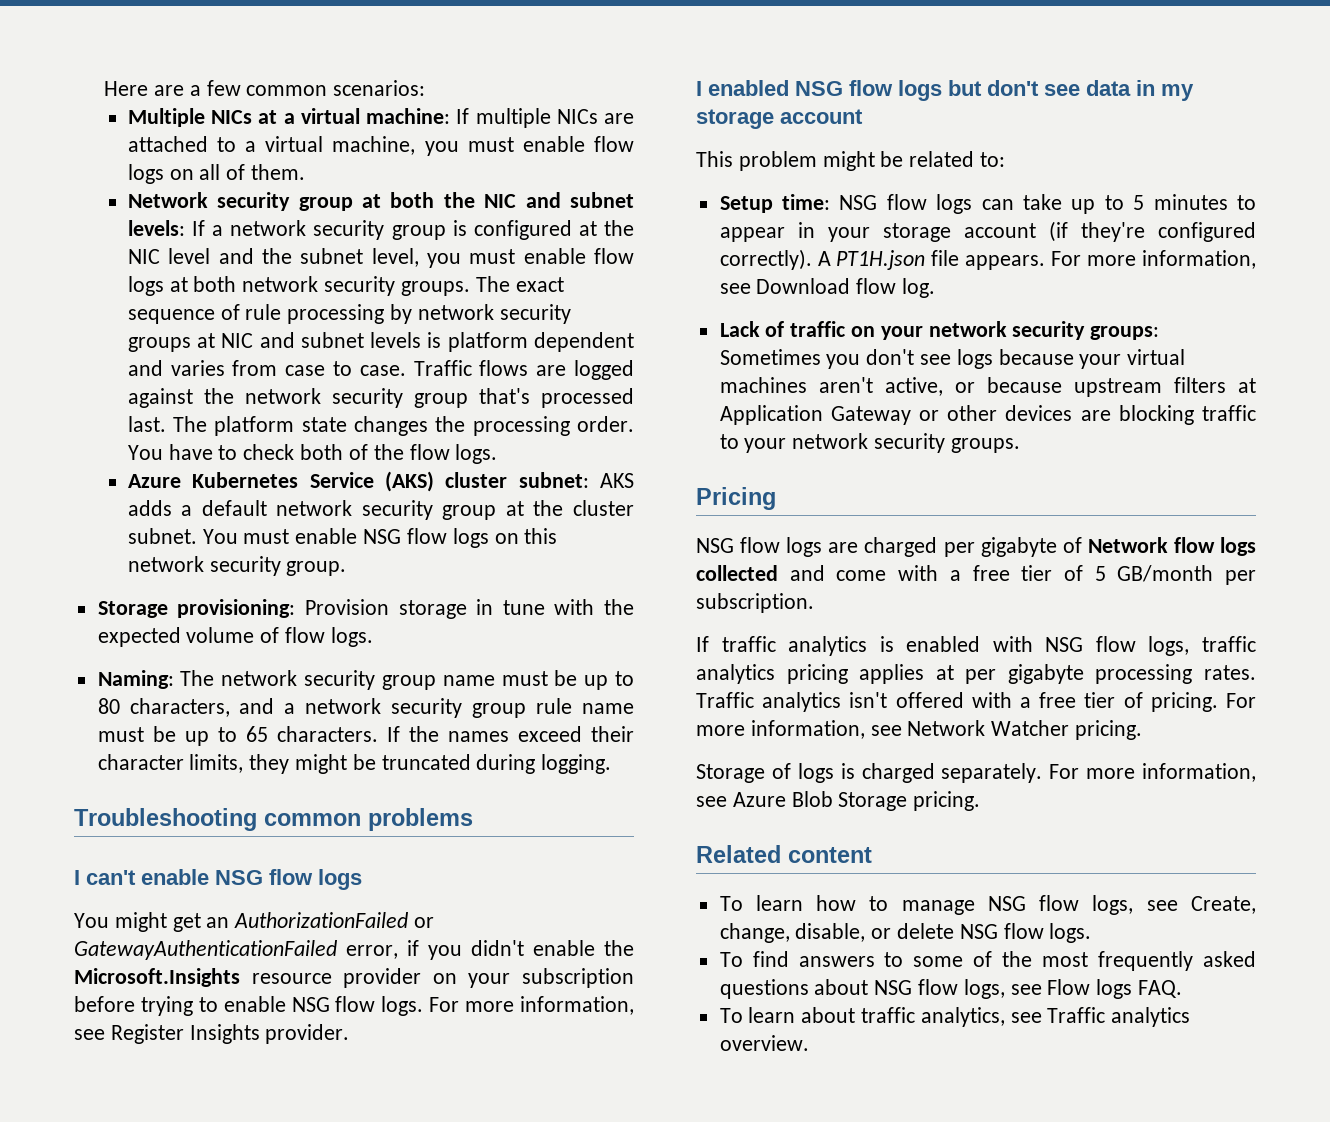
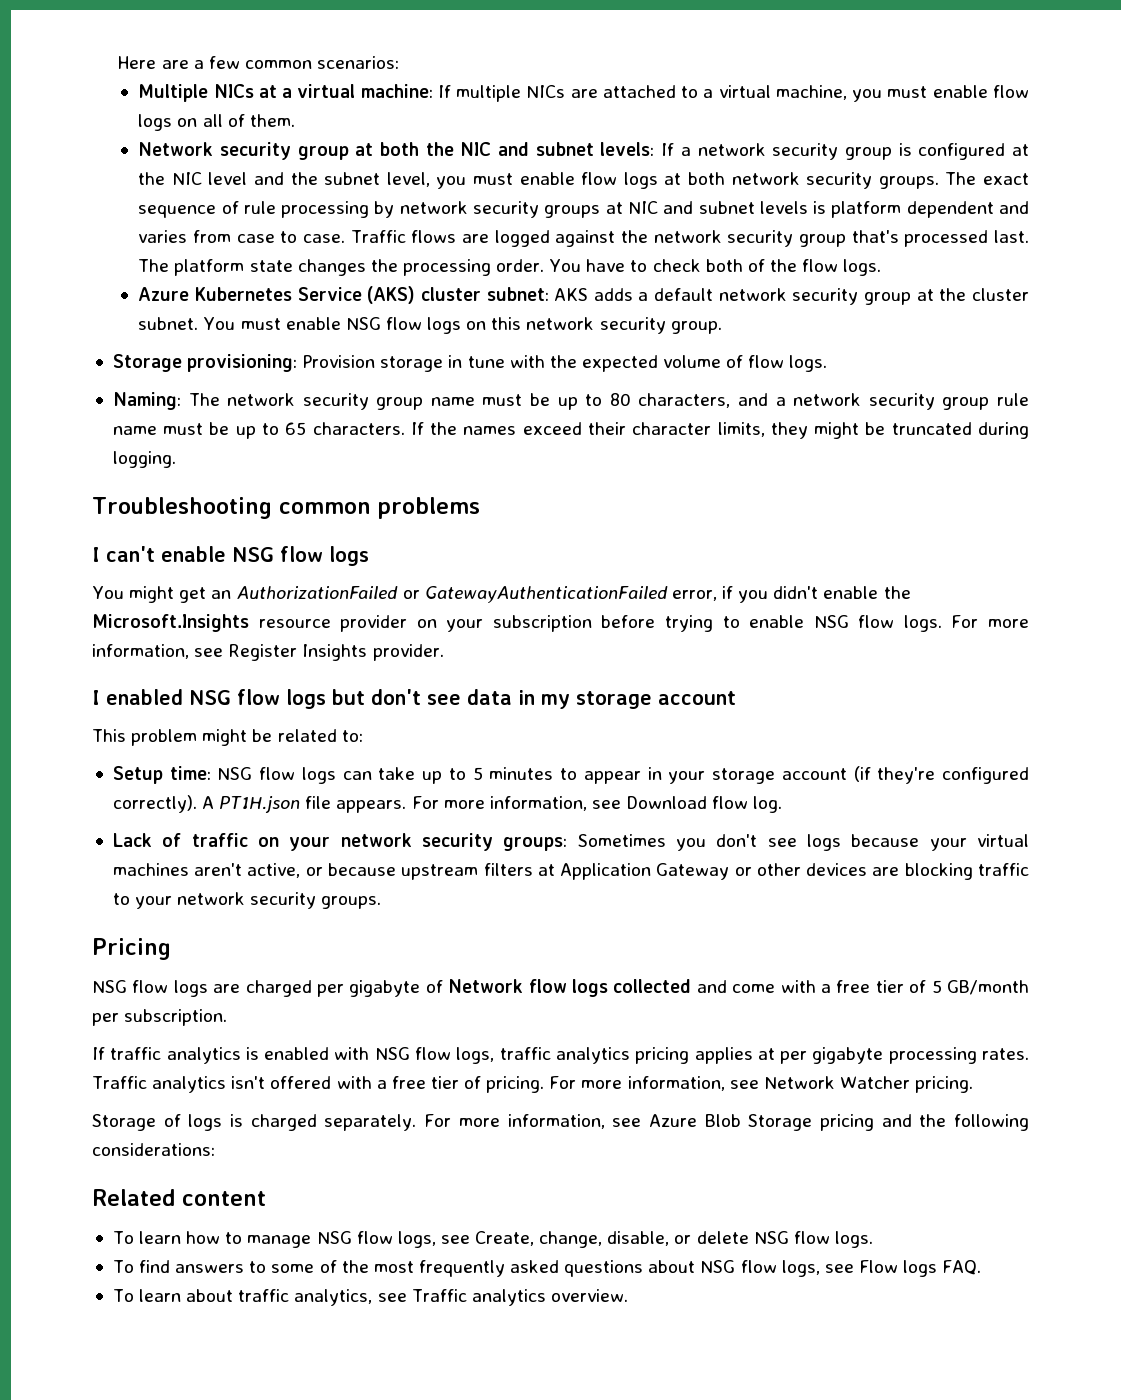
[913,791,981,811] pricing. -> [819,1114,1029,1131] [92,1143,215,1156] pricing and the following considerations:

